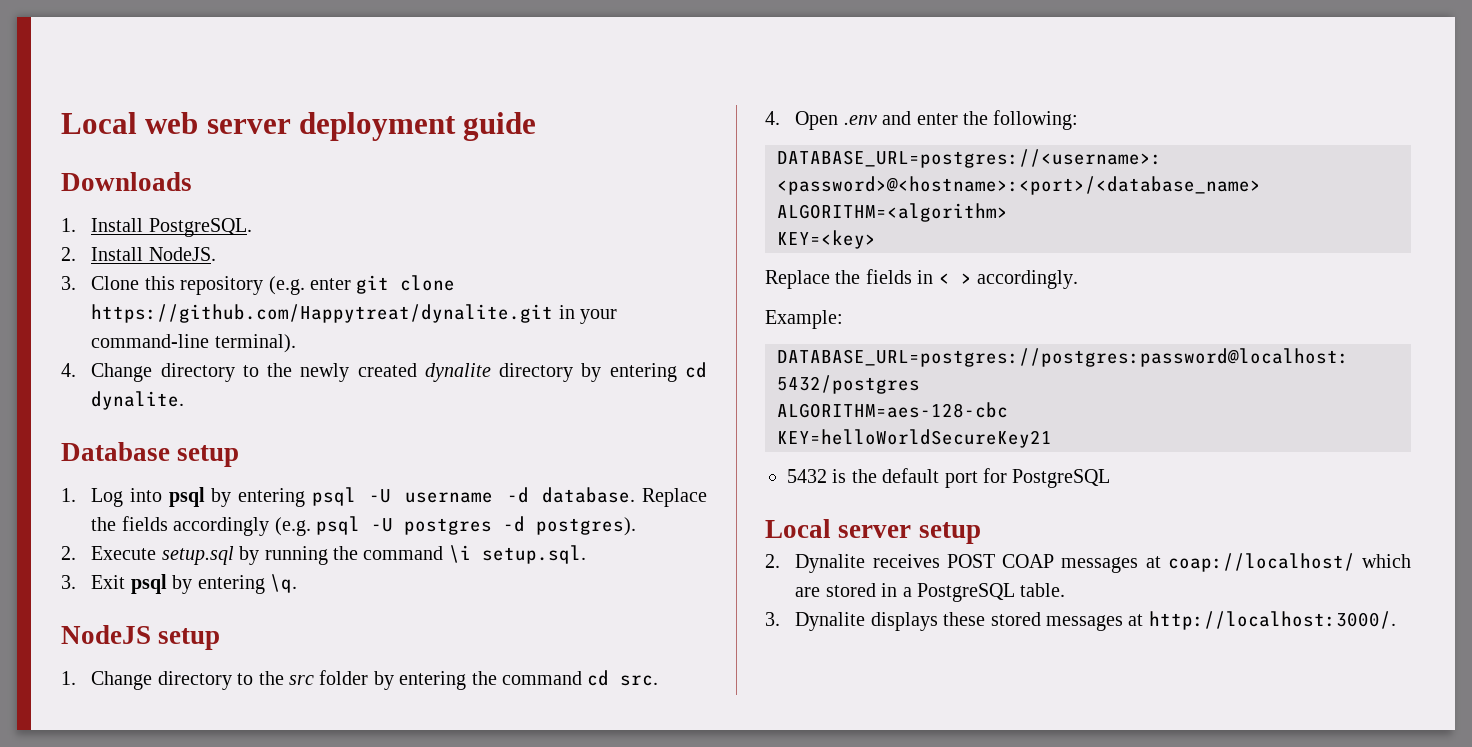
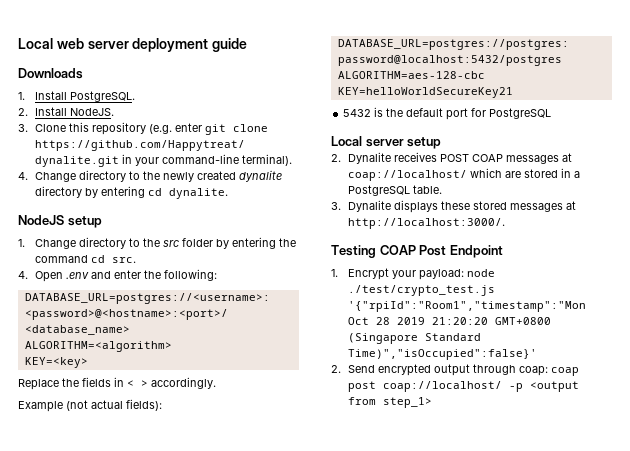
[61,442,240,467] [61,487,707,507] [91,516,636,536] [61,545,586,565] [61,574,297,594] // Database setup // 1. Log into psql by entering psql -U username -d database. Replace the fields accordingly (e.g. psql -U postgres -d postgres). // 2. Execute setup.sql by running the command \i setup.sql. // 3. Exit psql by entering \q. -> (229, 193) none
[765,310,843,329] Example: -> [18,399,162,412] Example (not actual fields):
(1396, 620) none -> [331,245,503,258] [331,268,496,280] [348,285,496,296] [348,301,587,312] [348,317,552,325] [348,333,482,344] [348,349,538,360] [331,364,580,376] [348,381,580,392] [348,397,433,408] // Testing COAP Post Endpoint // 1. Encrypt your payload: node ./test/crypto_test.js '{"rpiId":"Room1","timestamp":"Mon Oct 28 2019 21:20:20 GMT+0800 (Singapore Standard Time)","isOccupied":false}' // 2. Send encrypted output through coap: coap post coap://localhost/ -p <output from step_1>

